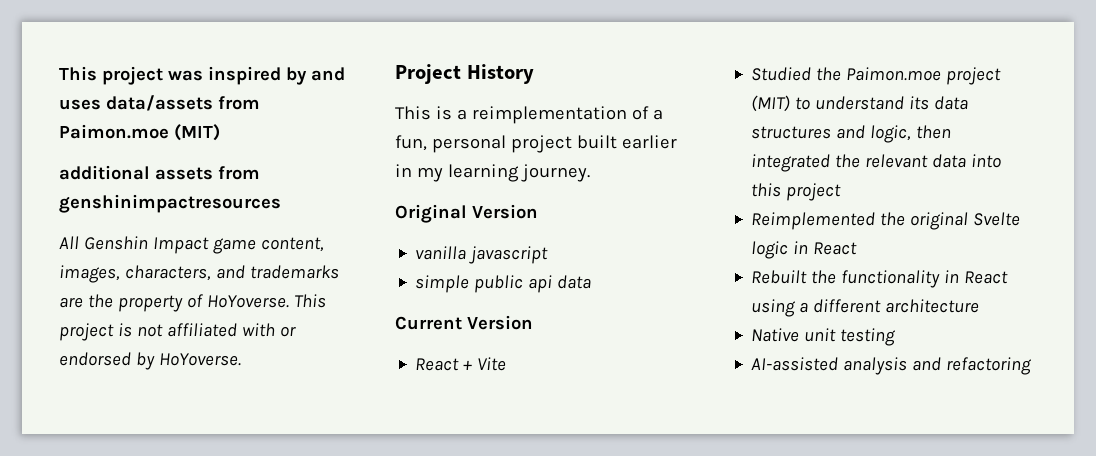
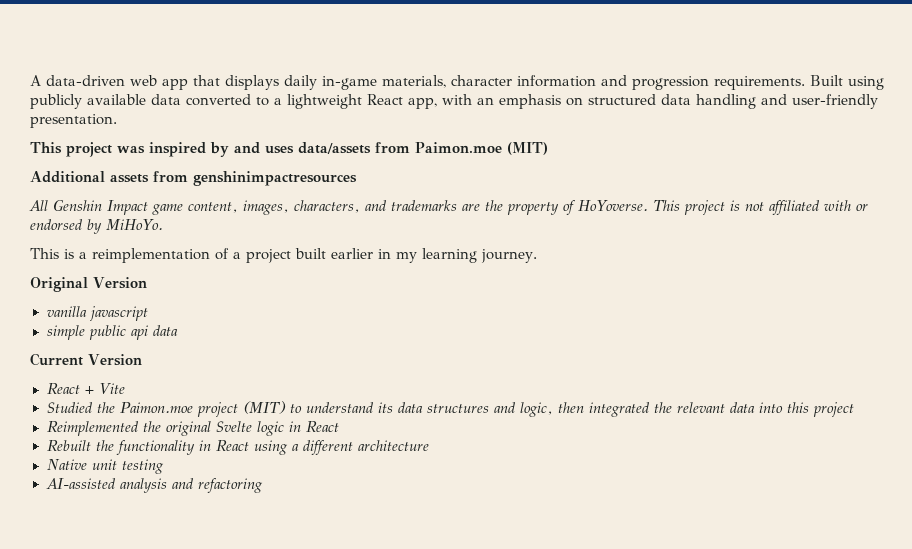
(59, 73) none -> [30,75,884,90] [30,94,878,109] [30,114,117,128] A data-driven web app that displays daily in-game materials, character information and progression requirements. Built using publicly available data converted to a lightweight React app, with an emphasis on structured data handling and user-friendly presentation. //
[59,165,150,180] additional -> [30,171,105,183] Additional
[158,353,241,366] [395,64,534,84] HoYoverse. // Project History -> [106,219,163,230] MiHoYo.
[395,135,506,153] fun, personal -> (241, 255) none

